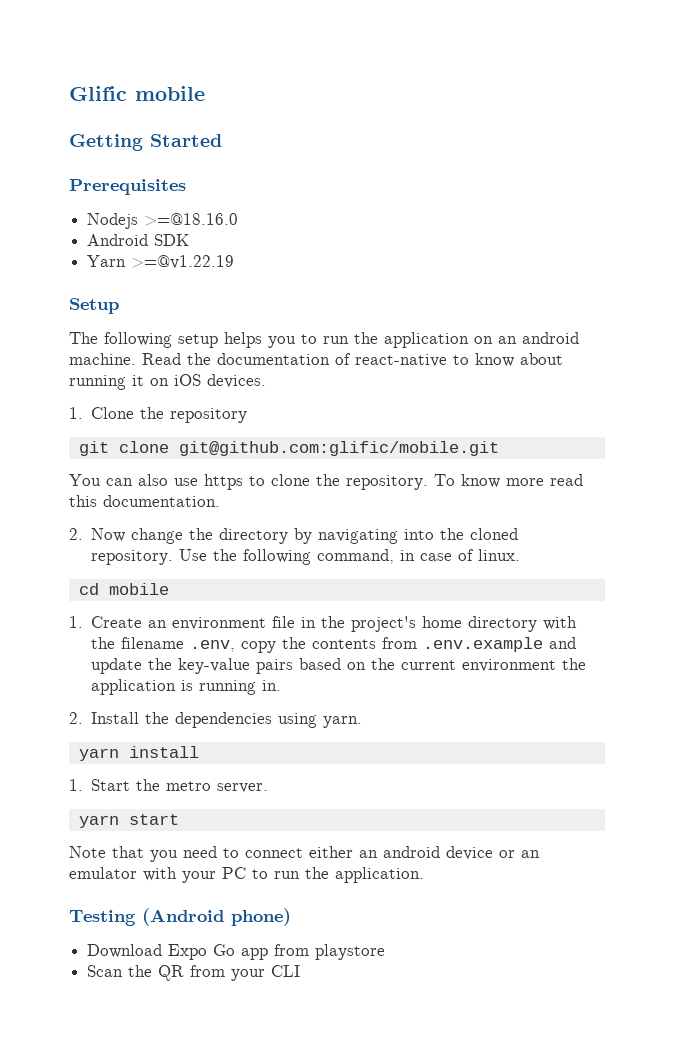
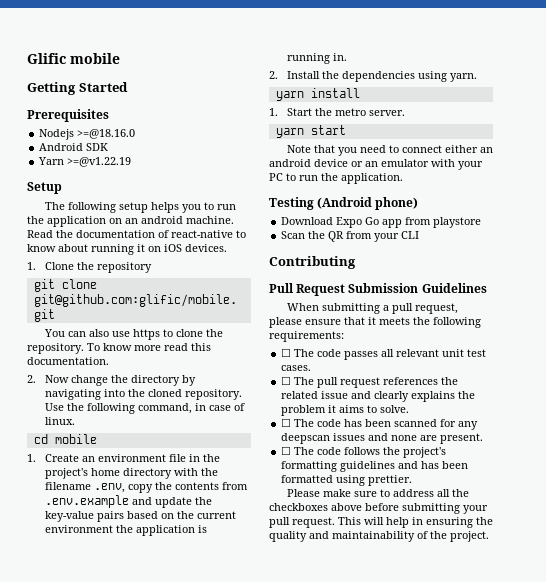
(301, 971) none -> [269,256,356,269] [269,283,487,296] [286,303,458,314] [269,317,481,328] [269,331,344,342] [281,348,487,360] [281,365,312,371] [281,376,459,388] [281,391,476,402] [281,405,410,416] [281,418,479,430] [281,433,484,444] [281,446,447,458] [281,461,469,472] [281,475,413,486] [286,489,469,497] [269,503,488,514] [269,517,493,528] [269,531,489,542] // Contributing // Pull Request Submission Guidelines // When submitting a pull request, please ensure that it meets the following requirements: // ☐ The code passes all relevant unit test cases. // ☐ The pull request references the related issue and clearly explains the problem it aims to solve. // ☐ The code has been scanned for any deepscan issues and none are present. // ☐ The code follows the project's formatting guidelines and has been formatted using prettier. // Please make sure to address all the checkboxes above before submitting your pull request. This will help in ensuring the quality and maintainability of the project.

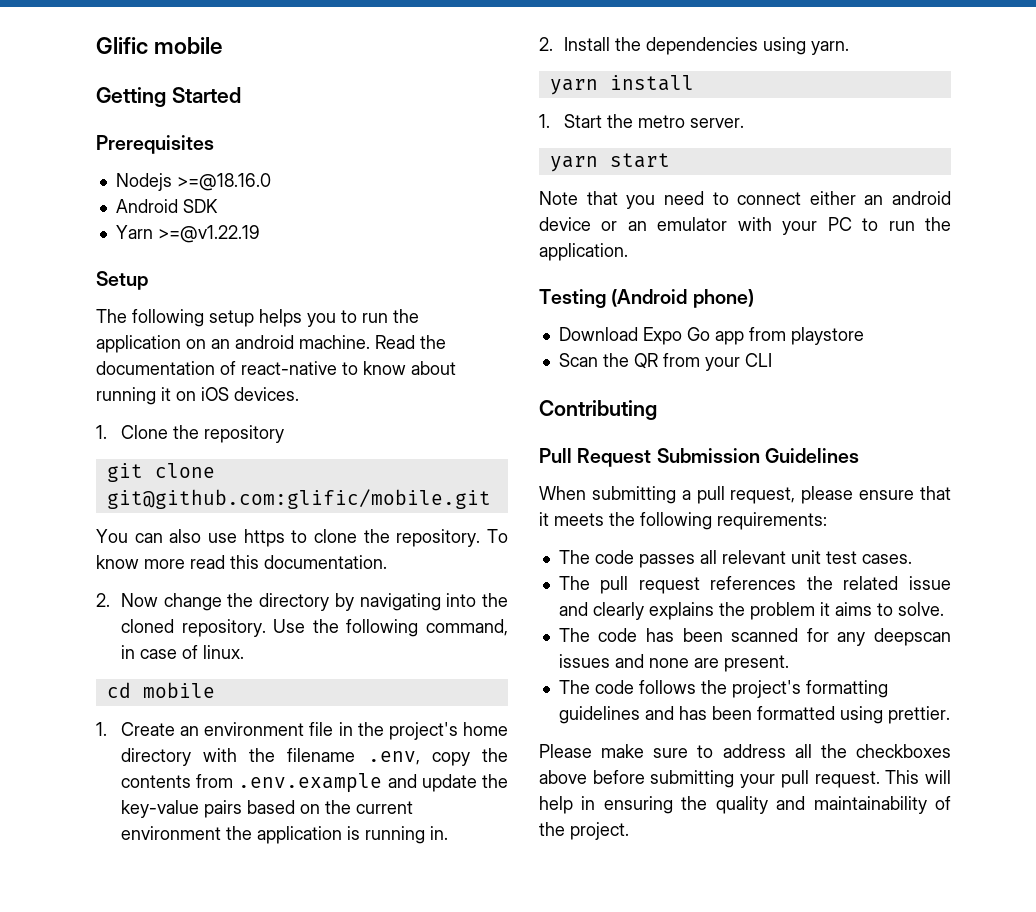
[281,348,292,357] ☐ -> (827, 521) none
[281,376,292,385] ☐ -> (912, 559) none
[281,418,292,427] ☐ -> (944, 609) none
[281,446,292,455] ☐ -> (789, 663) none

